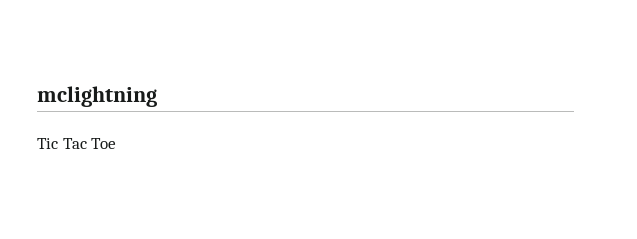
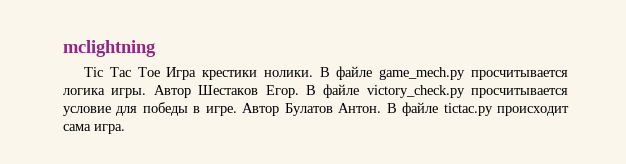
(117, 143) none -> [166,66,568,80] [63,84,568,98] [63,102,569,116] [63,124,125,134] Игра крестики нолики. В файле game_mech.py просчитывается логика игры. Автор Шестаков Егор. В файле victory_check.py просчитывается условие для победы в игре. Автор Булатов Антон. В файле tictac.py происходит сама игра.

